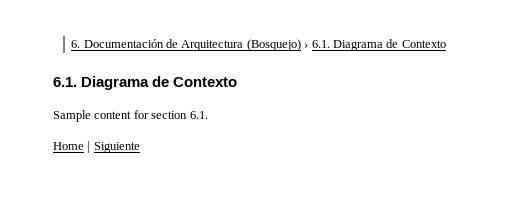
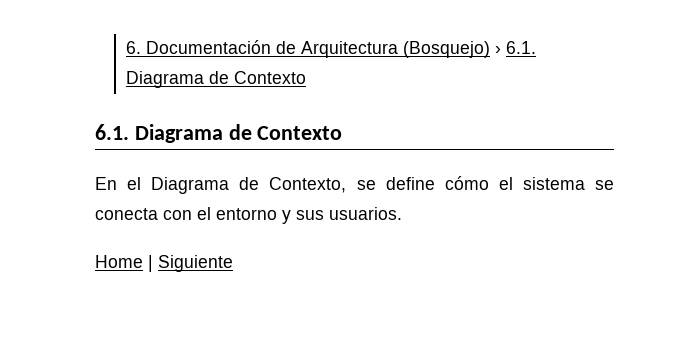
[53,110,208,122] Sample content for section 6.1. -> [95,176,615,194] [95,207,402,224] En el Diagrama de Contexto, se define cómo el sistema se conecta con el entorno y sus usuarios.

